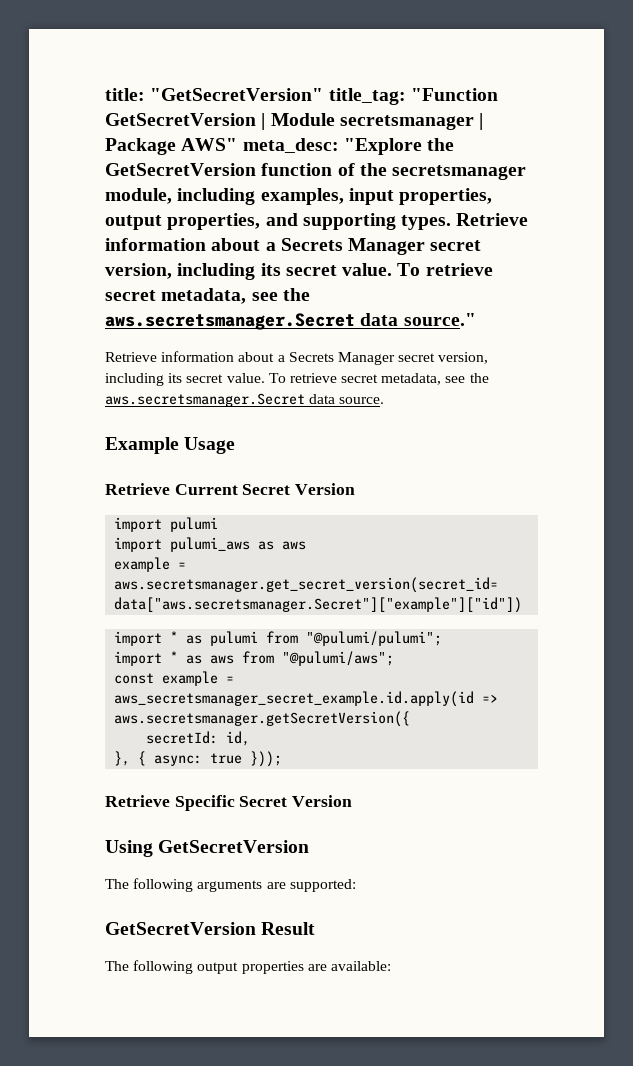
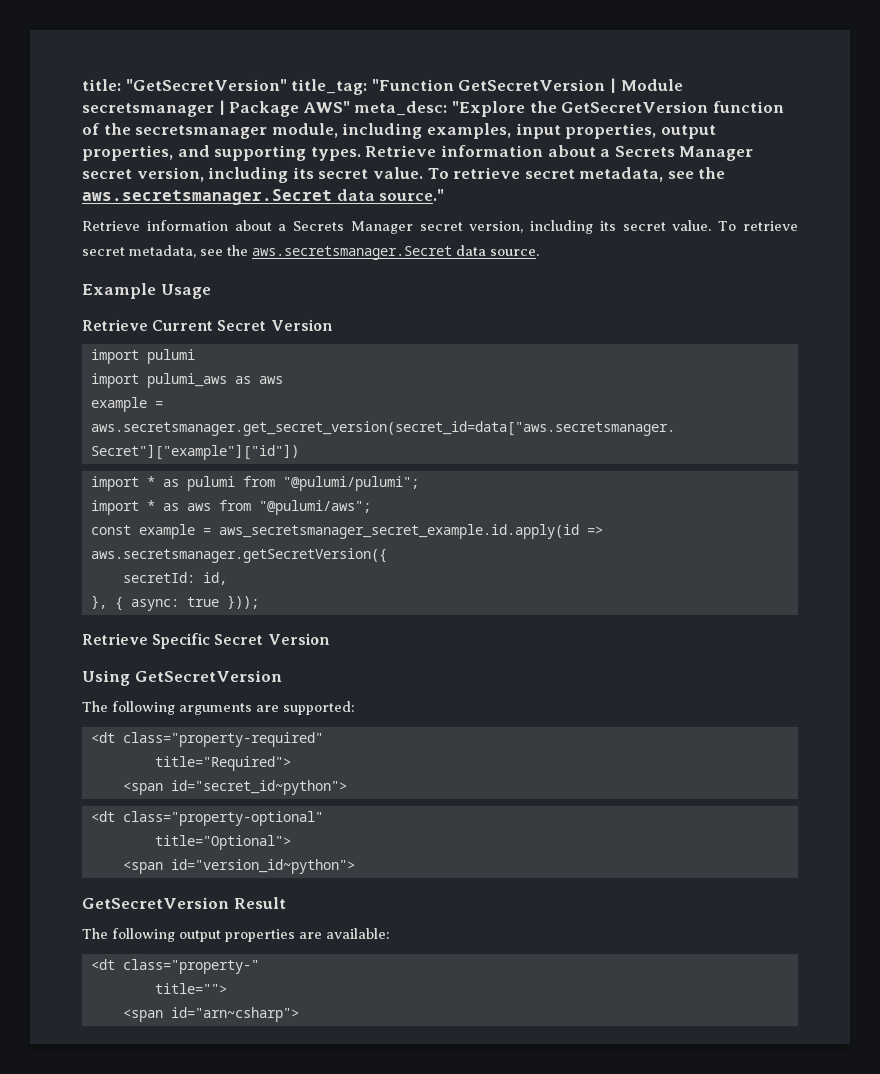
(356, 885) none -> [90,732,323,747] [154,756,291,771] [122,780,347,795] [90,811,323,826] [154,835,291,850] [122,859,355,874] // <dt class="property-required" // title="Required"> // <span id="secret_id~python"> // <dt class="property-optional" // title="Optional"> // <span id="version_id~python">
(391, 966) none -> [90,959,259,974] [154,983,227,994] [122,1007,299,1022] // <dt class="property-" // title=""> // <span id="arn~csharp">

